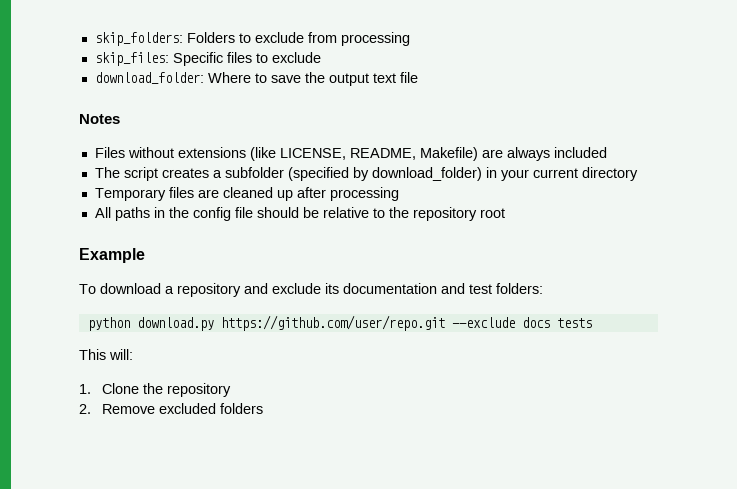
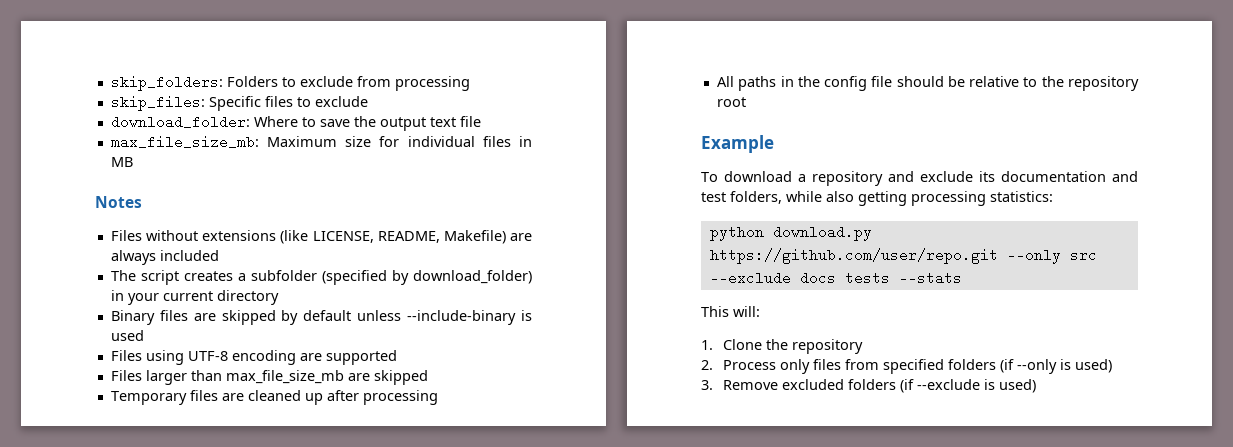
(418, 77) none -> [110,135,532,149] [110,157,133,167] // max_file_size_mb: Maximum size for individual files in MB
(638, 174) none -> [110,310,532,325] [110,330,144,341] [110,350,397,365] [110,370,428,385] // Binary files are skipped by default unless --include-binary is used // Files using UTF-8 encoding are supported // Files larger than max_file_size_mb are skipped
[496,283,543,294] folders: -> [730,191,1053,206] folders, while also getting processing statistics:
(445, 323) none -> [1006,248,1097,264] --only src
(592, 323) none -> [898,271,962,285] --stats
[102,403,264,414] Remove excluded folders -> [722,359,1112,374] [701,379,1036,393] Process only files from specified folders (if --only is used) // 3. Remove excluded folders (if --exclude is used)

